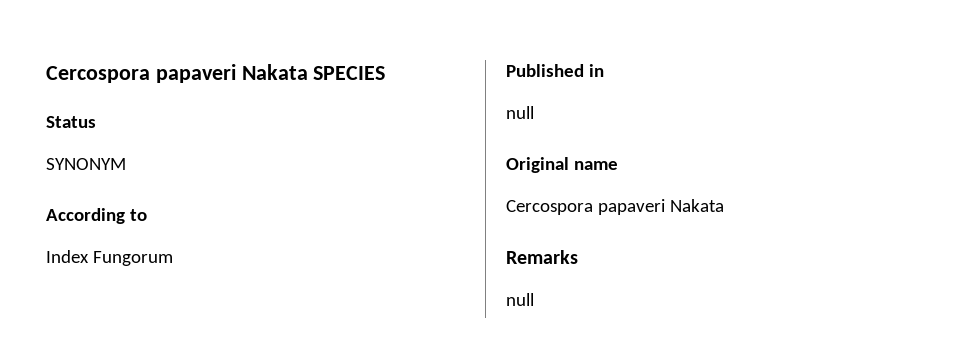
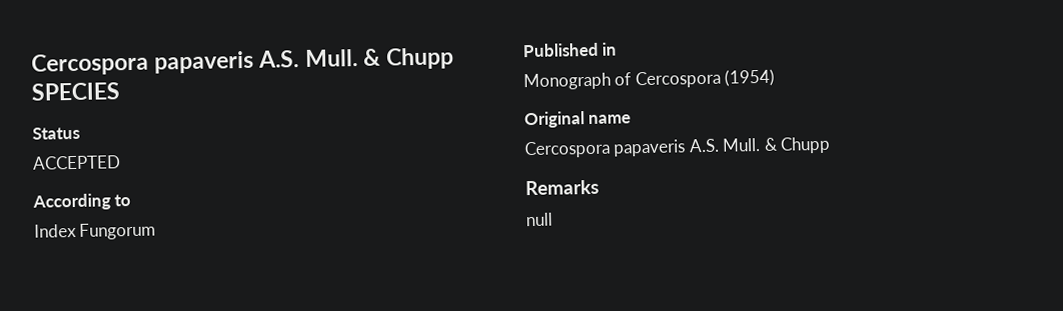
[46,64,308,83] Cercospora papaveri Nakata -> [31,47,455,76] Cercospora papaveris A.S. Mull. & Chupp
[46,158,126,170] SYNONYM -> [32,155,121,170] ACCEPTED
[506,106,534,119] null -> [523,68,776,91] Monograph of Cercospora (1954)
[597,199,724,215] papaveri Nakata -> [613,136,831,157] papaveris A.S. Mull. & Chupp

